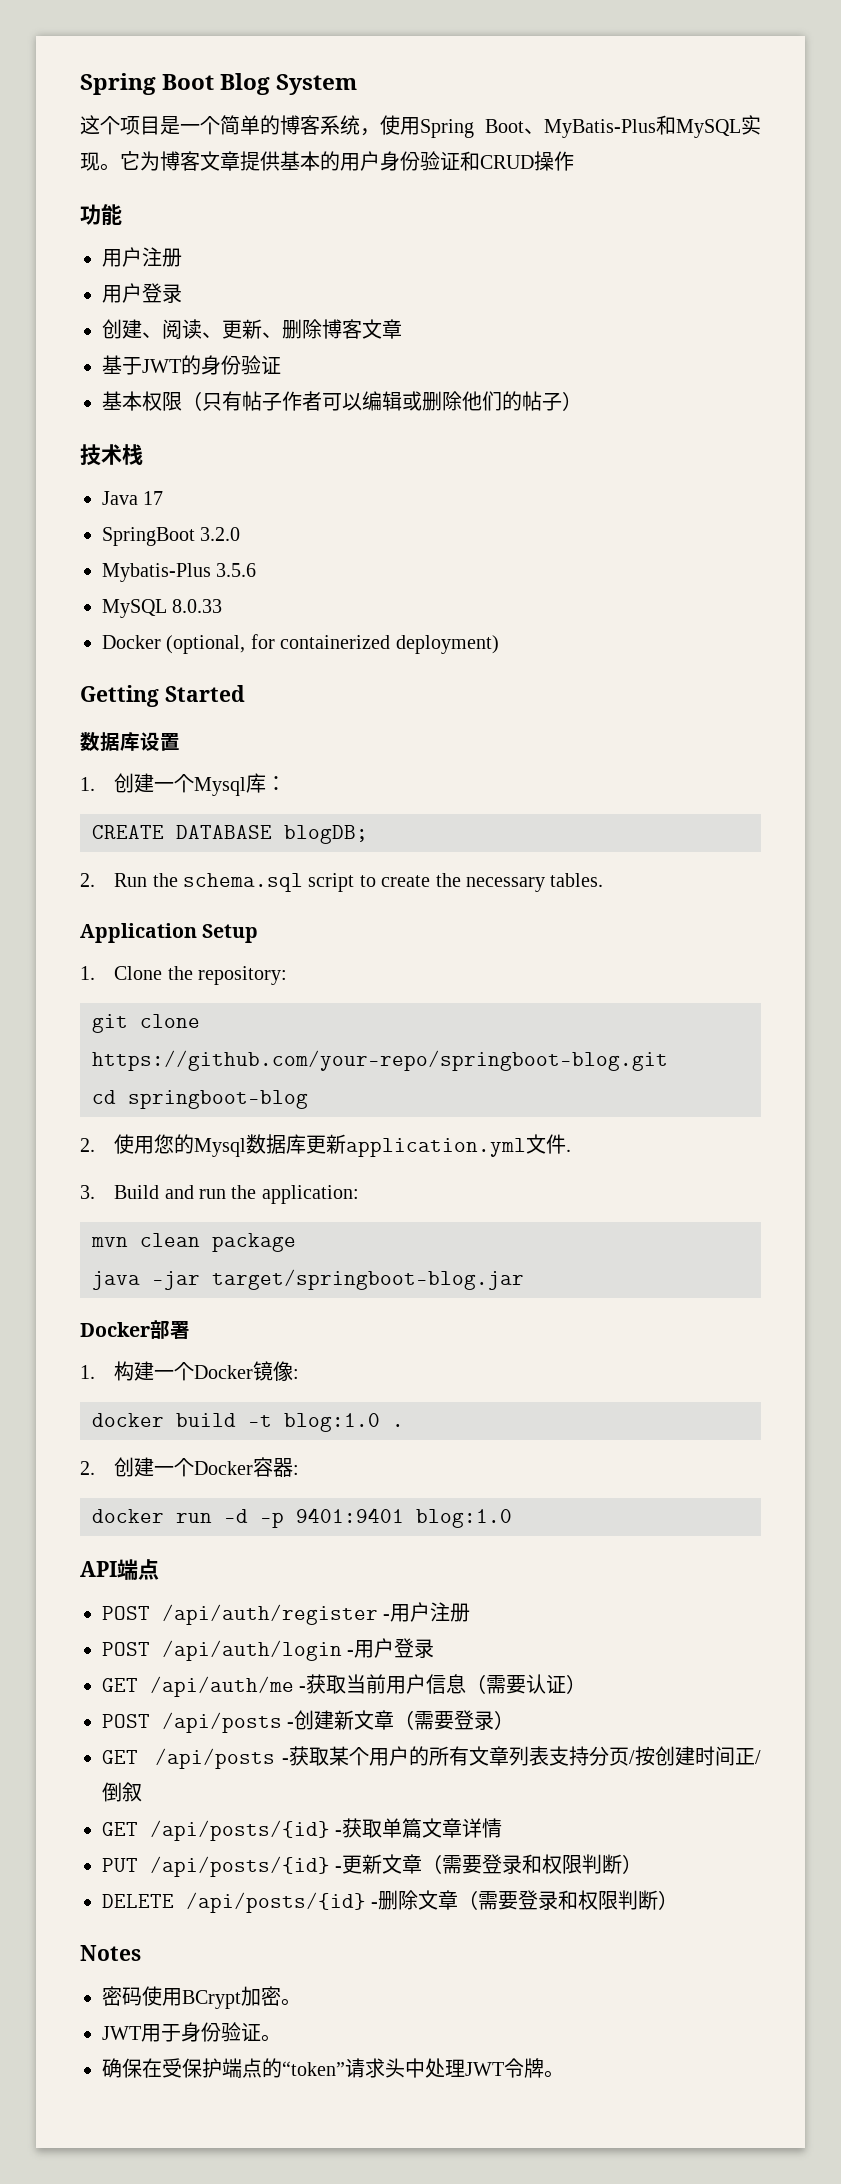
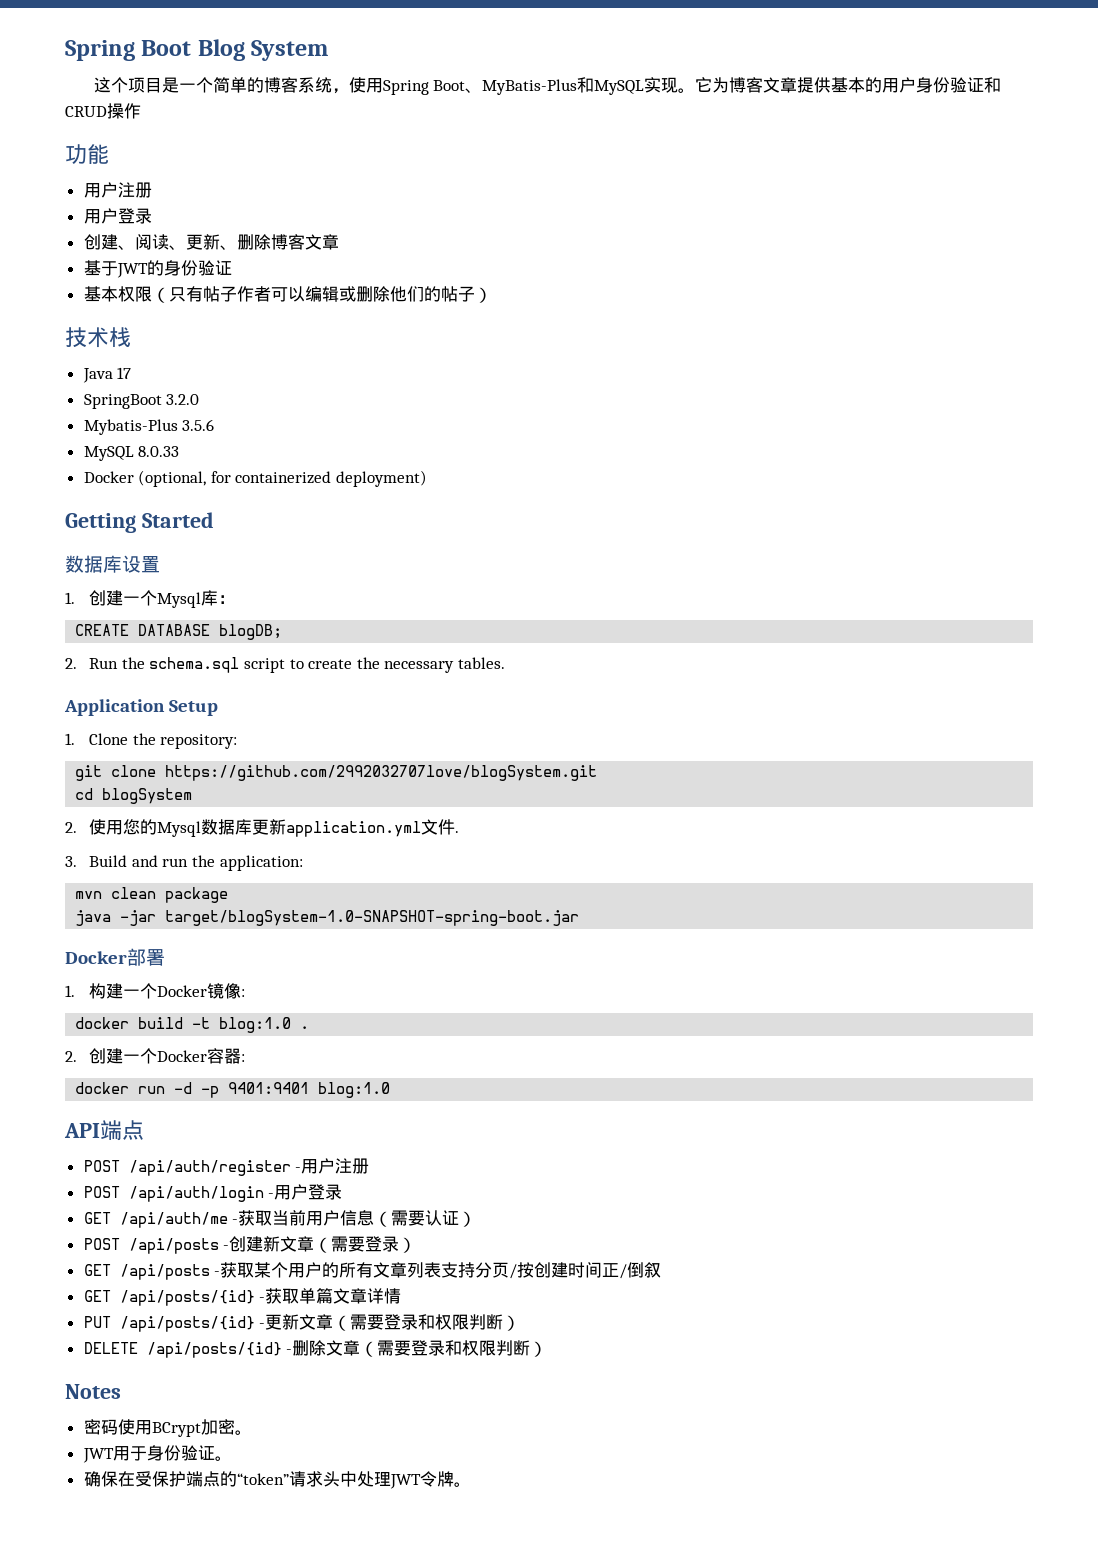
[92,1050,668,1071] https://github.com/your-repo/springboot-blog.git -> [165,765,598,781] https://github.com/2992032707love/blogSystem.git
[128,1090,308,1109] springboot-blog -> [102,788,193,804] blogSystem
[212,1269,524,1290] target/springboot-blog.jar -> [165,910,580,926] target/blogSystem-1.0-SNAPSHOT-spring-boot.jar

